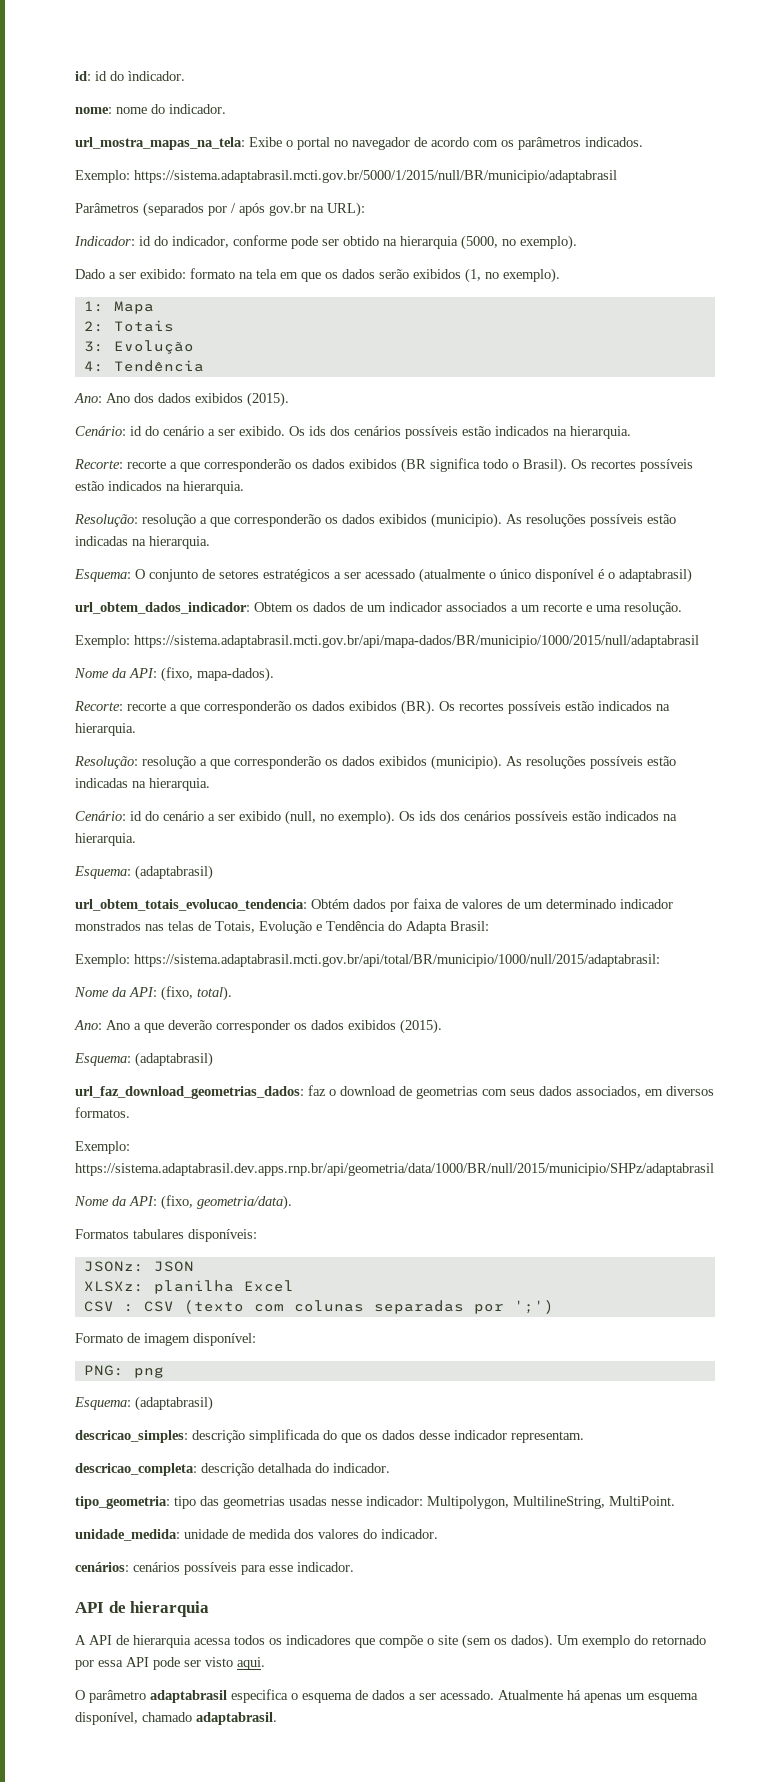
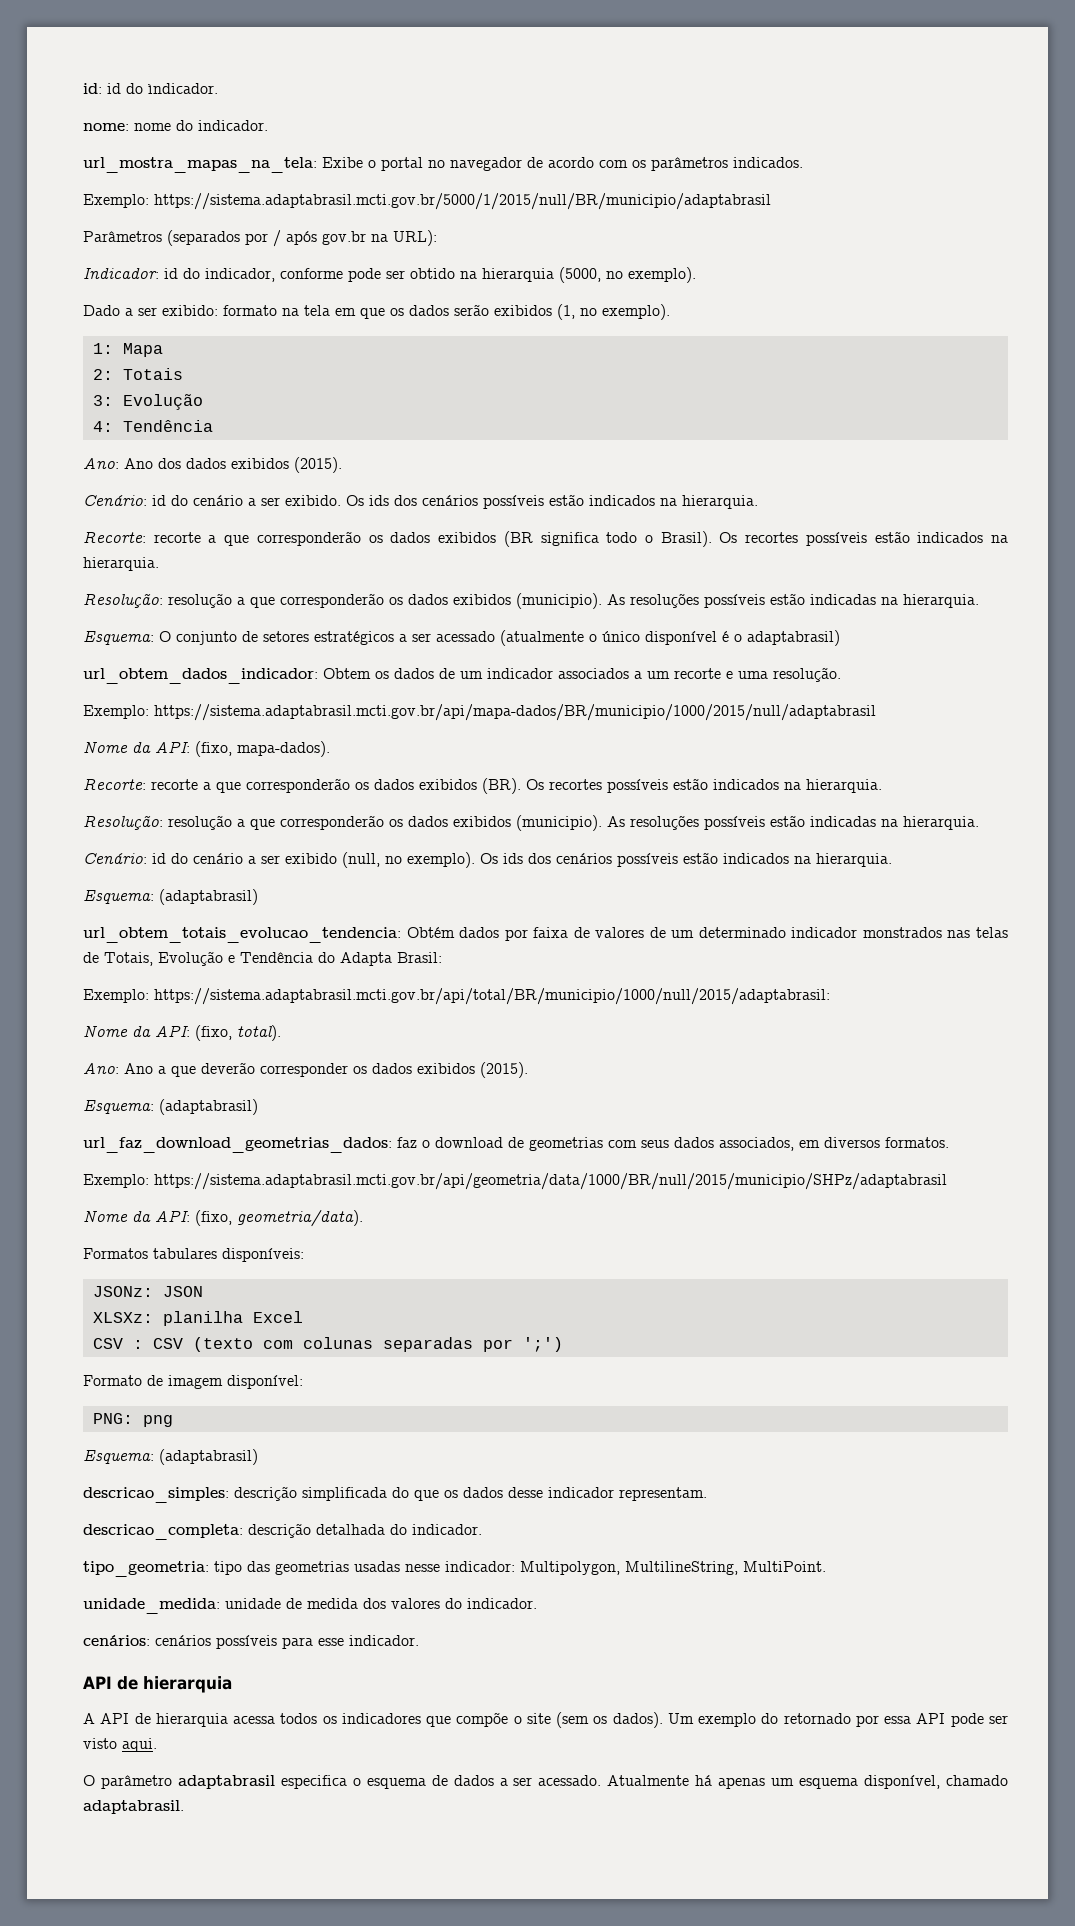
[75,1163,714,1176] https://sistema.adaptabrasil.dev.apps.rnp.br/api/geometria/data/1000/BR/null/2015/municipio/SHPz/adaptabrasil -> [154,1173,947,1190] https://sistema.adaptabrasil.mcti.gov.br/api/geometria/data/1000/BR/null/2015/municipio/SHPz/adaptabrasil

